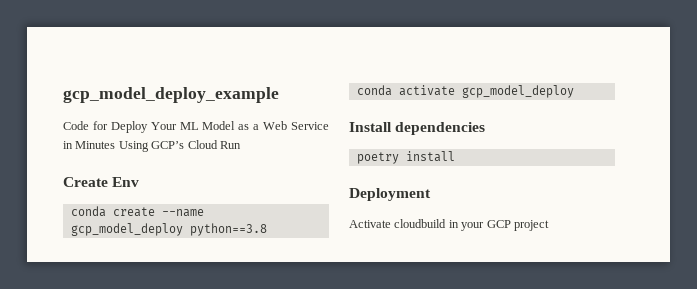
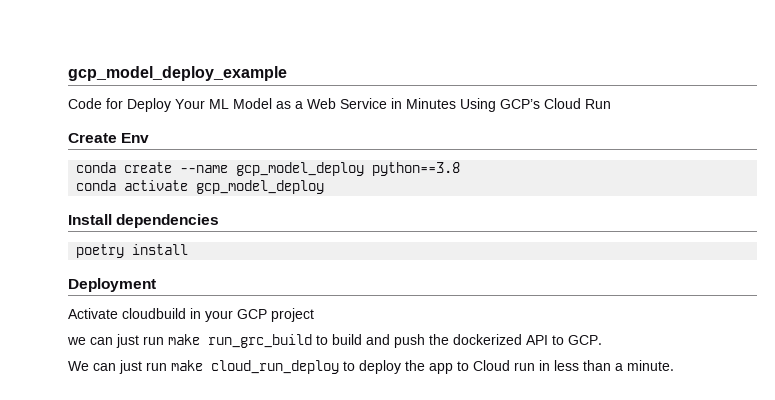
(549, 225) none -> [67,334,602,348] [68,360,674,374] // we can just run make run_grc_build to build and push the dockerized API to GCP. // We can just run make cloud_run_deploy to deploy the app to Cloud run in less than a minute.

